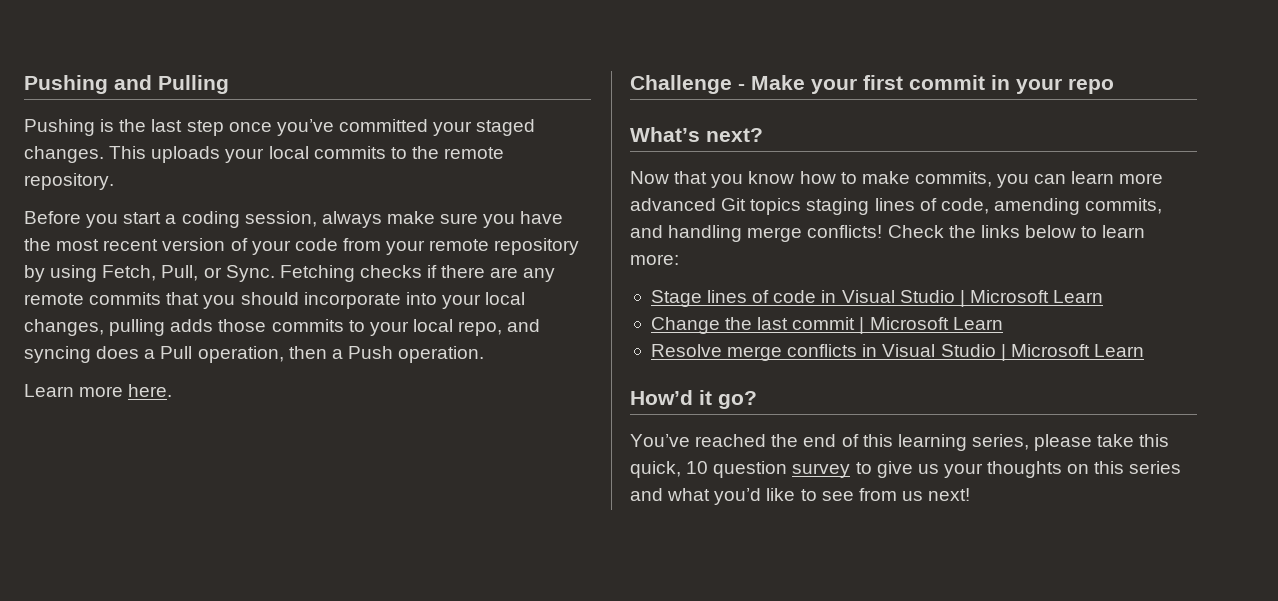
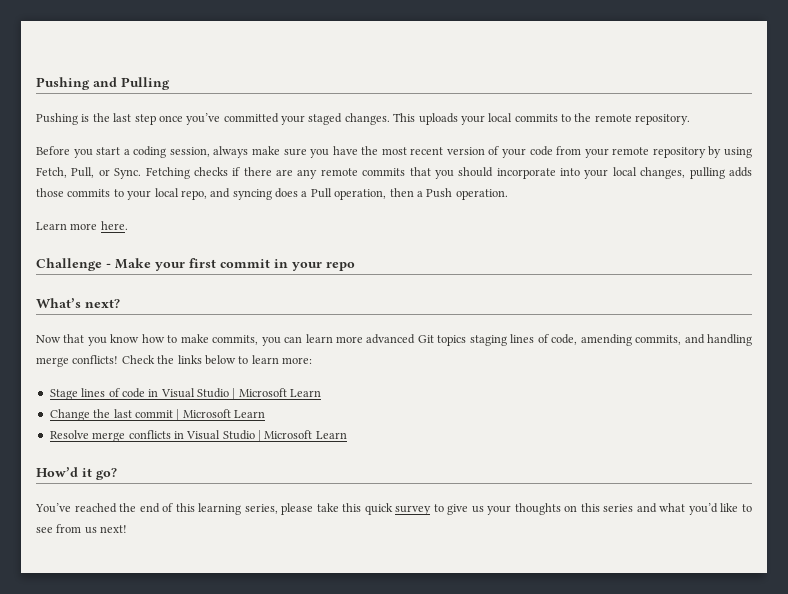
[630,461,788,478] quick, 10 question -> [364,503,393,515] quick

